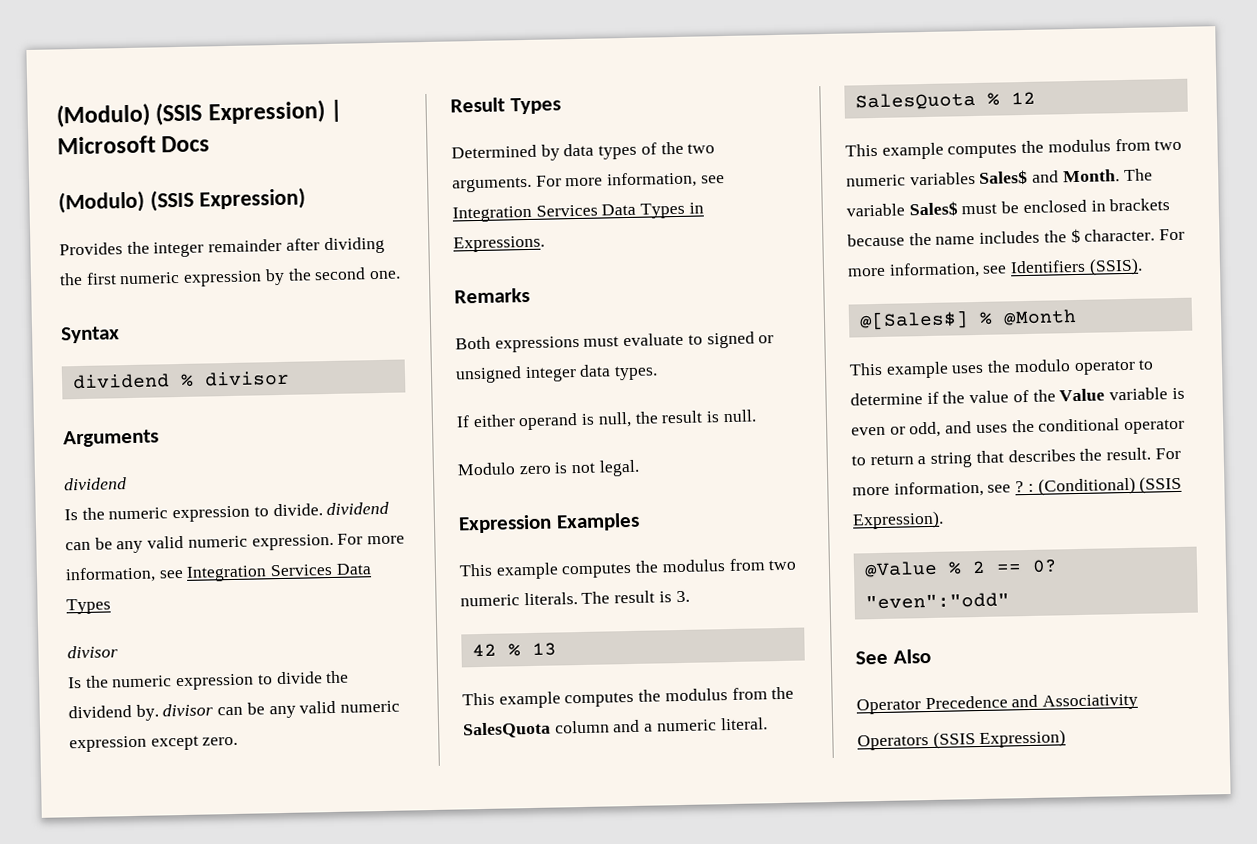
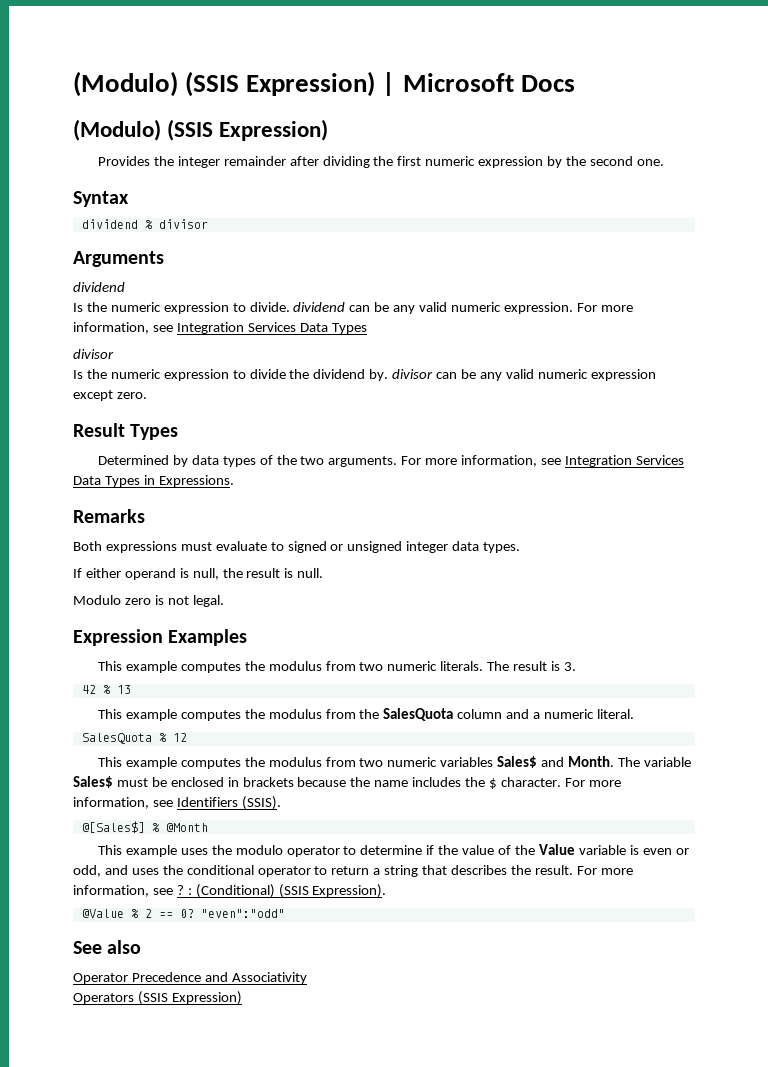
[892,648,931,664] Also -> [107,940,142,954] also

